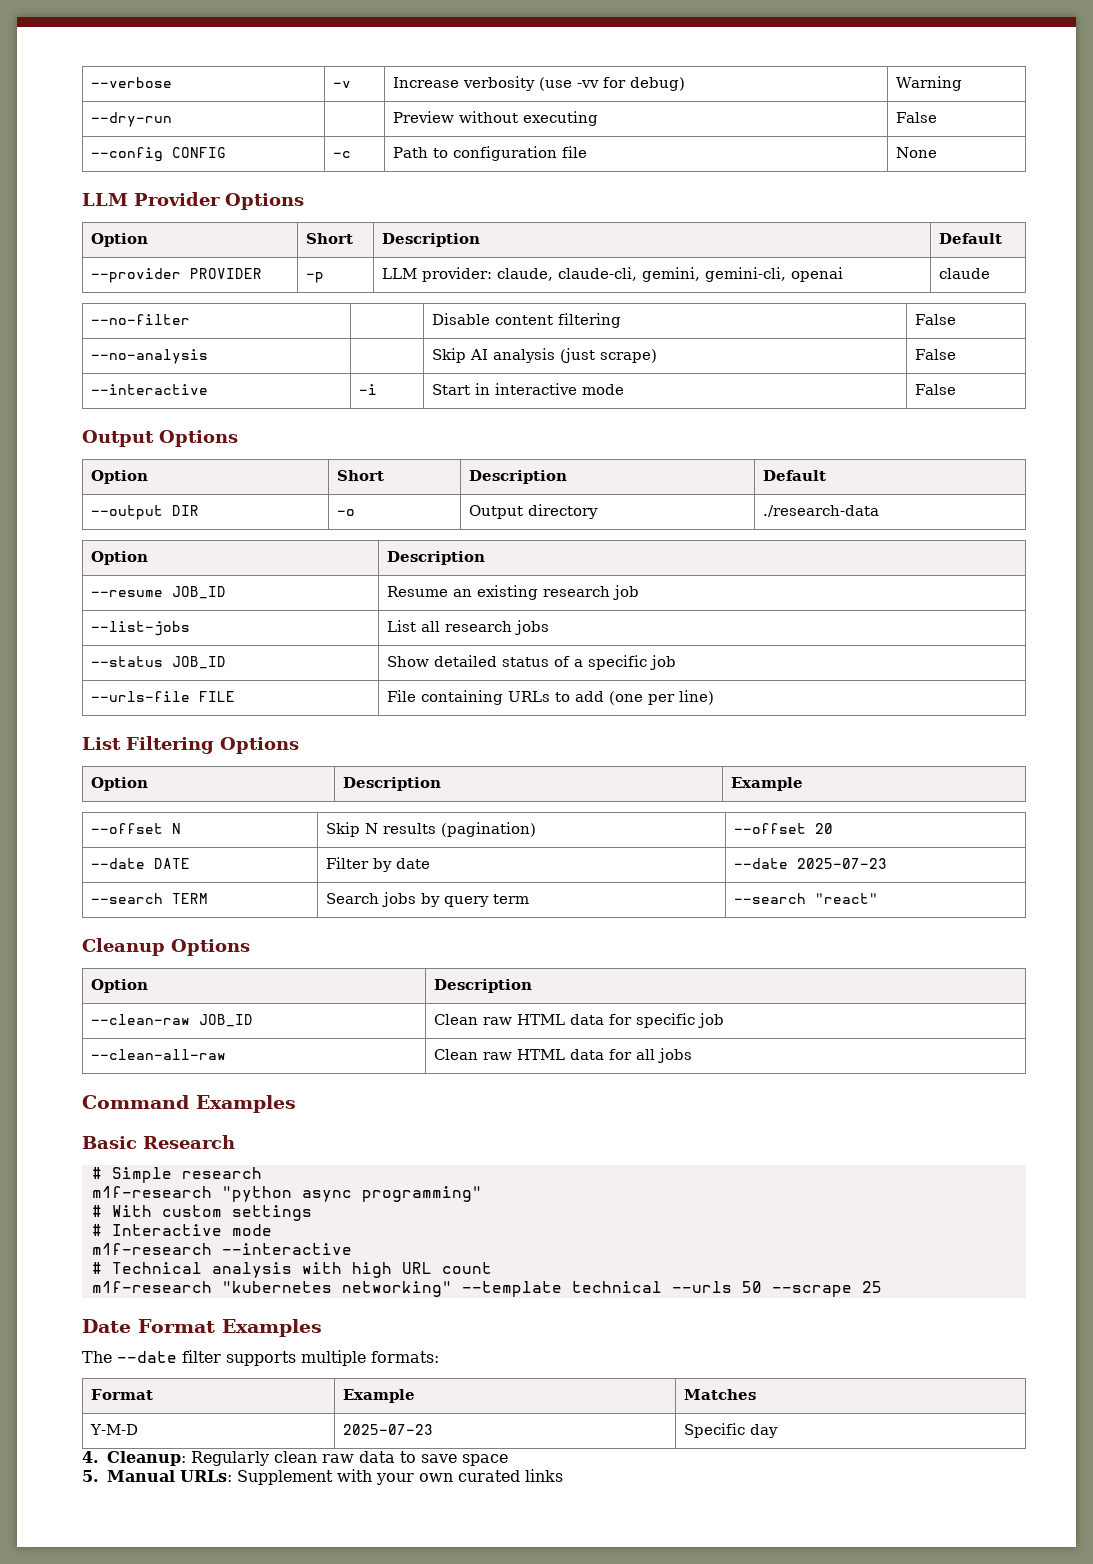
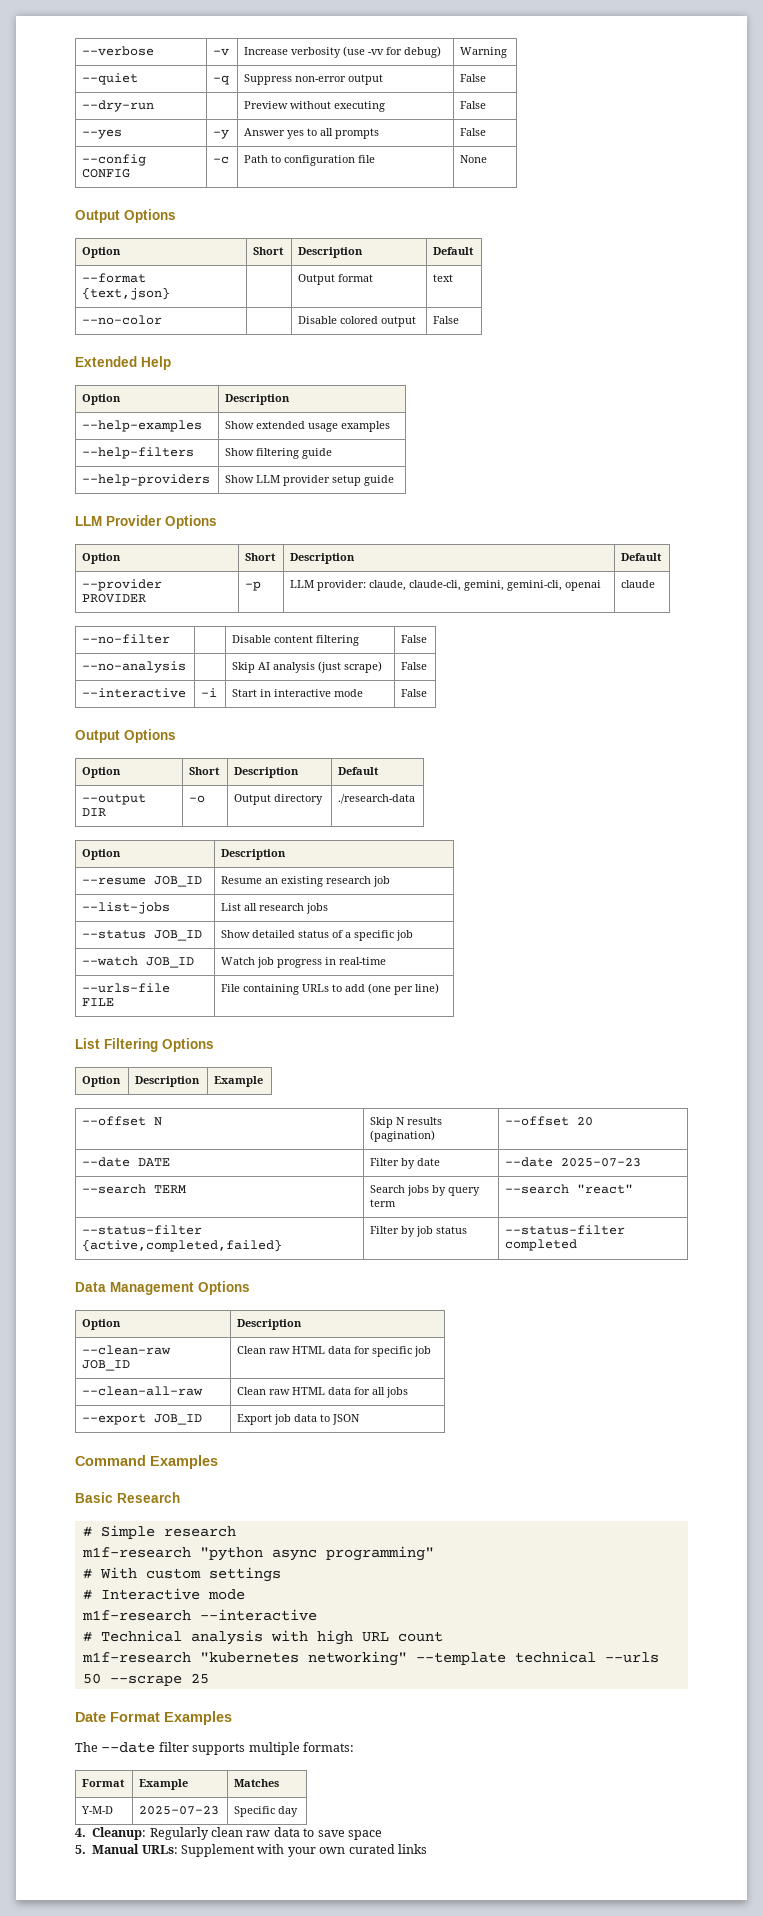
(962, 83) none -> [82,73,139,85] [213,75,230,85] [244,74,384,85] [460,74,487,82] // --quiet | -q | Suppress non-error output | False
(937, 117) none -> [82,129,123,139] [213,129,230,139] [244,128,380,139] [460,128,487,136] // --yes | -y | Answer yes to all prompts | False
(937, 152) none -> [75,209,176,223] [82,247,122,258] [253,247,285,255] [298,247,364,258] [433,247,475,255] [82,273,147,283] [82,287,171,300] [298,274,374,285] [433,274,454,282] [82,315,163,325] [298,316,417,327] [433,316,460,324] [75,356,171,370] [82,394,122,405] [225,394,291,405] [82,420,203,432] [225,421,391,432] [82,447,195,459] [225,448,333,459] [82,474,211,486] [225,475,395,486] // Output Options // Option | Short | Description | Default // --format {text,json} | | Output format | text // --no-color | | Disable colored output | False // Extended Help // Option | Description // --help-examples | Show extended usage examples // --help-filters | Show filtering guide // --help-providers | Show LLM provider setup guide
(676, 662) none -> [82,956,195,968] [221,957,387,968] // --watch JOB_ID | Watch job progress in real-time
[82,938,165,956] // Cleanup -> [82,1225,203,1235] [82,1239,283,1252] [370,1226,468,1237] [505,1225,626,1235] [505,1239,578,1251] [75,1282,194,1295] // --status-filter {active,completed,failed} | Filter by job status | --status-filter completed // Data Management
(692, 1055) none -> [82,1414,203,1425] [237,1414,361,1425] // --export JOB_ID | Export job data to JSON

